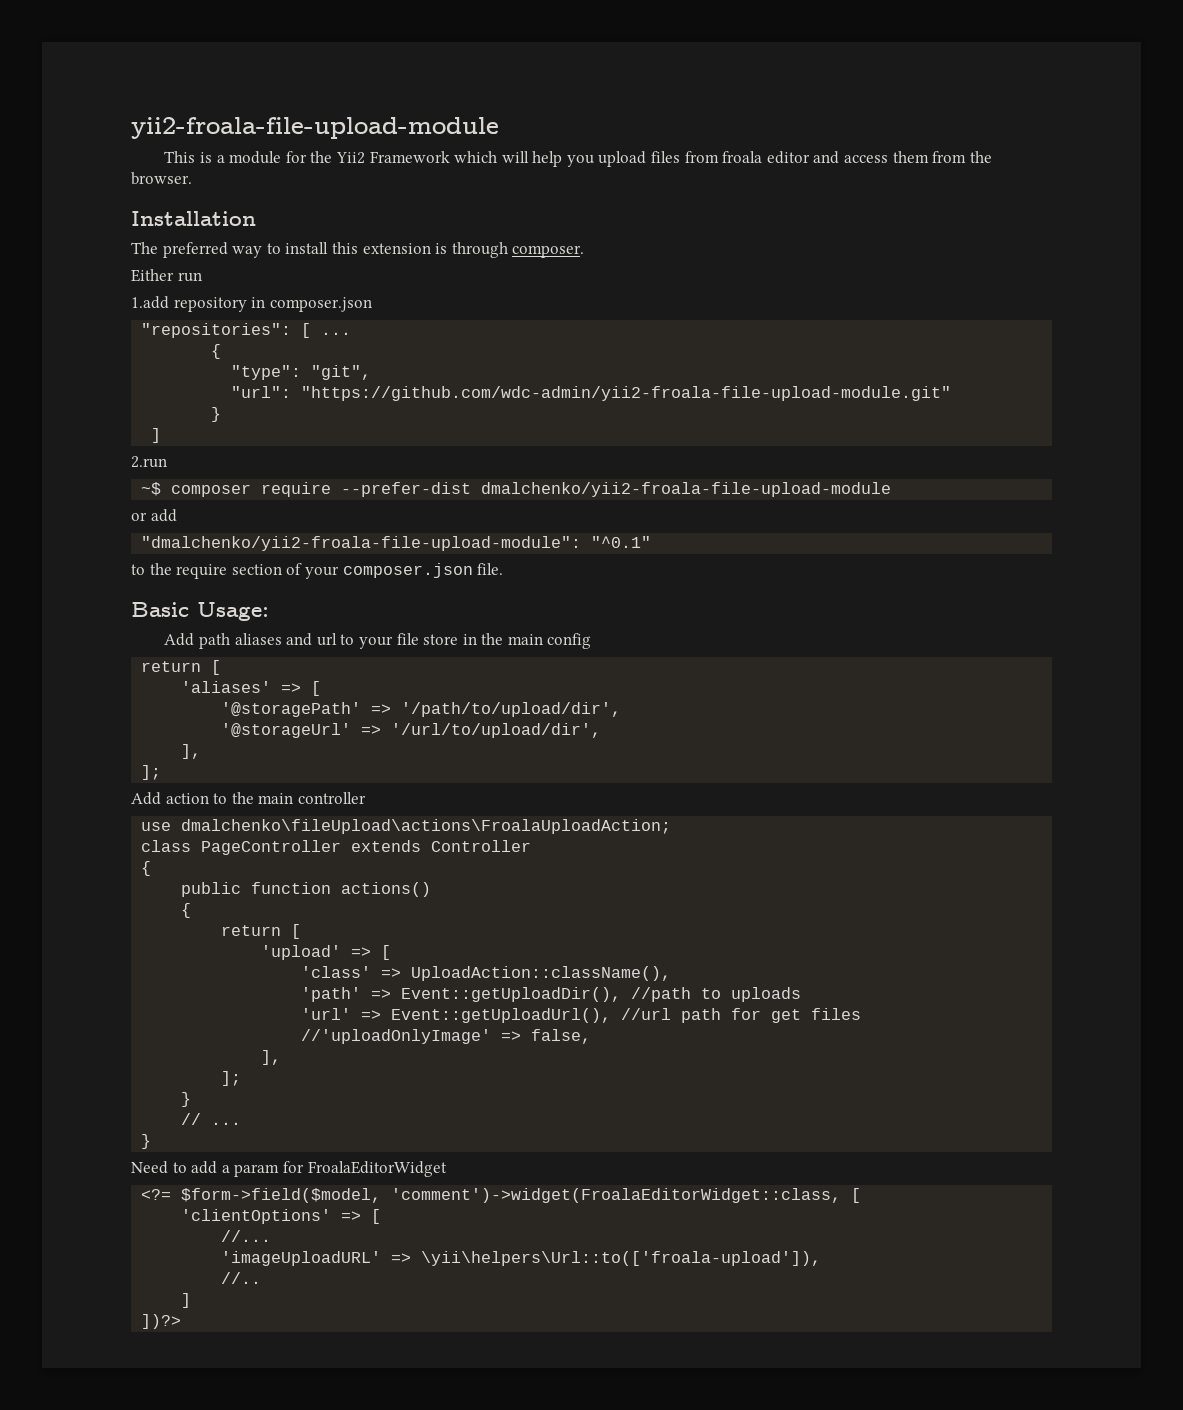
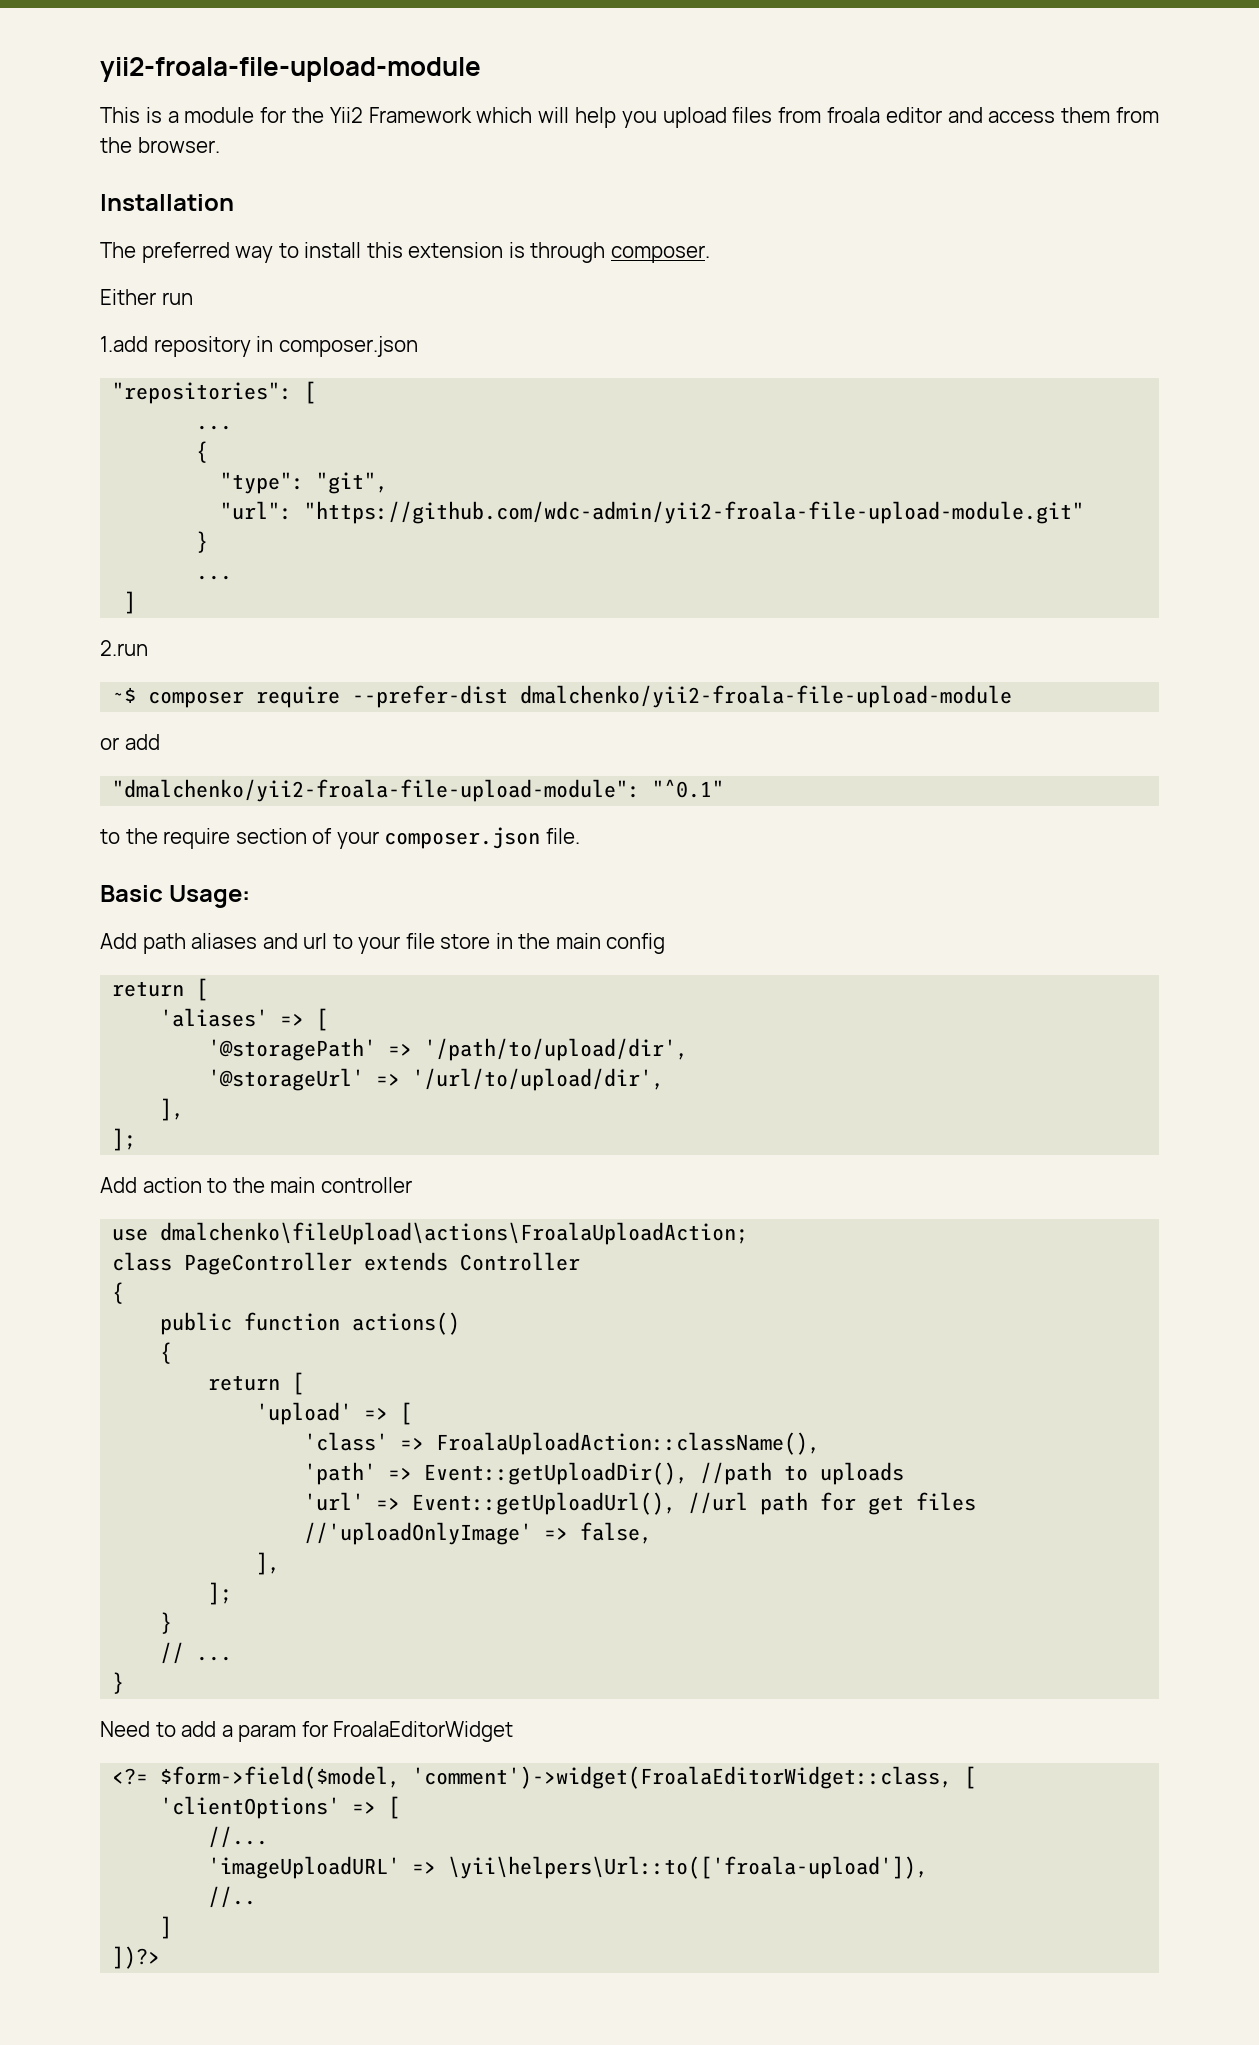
(312, 330) none -> (317, 392) //
(222, 414) none -> [196,575,233,580] // ...
[411,966,672,981] UploadAction::className(), -> [436,1432,821,1455] FroalaUploadAction::className(),

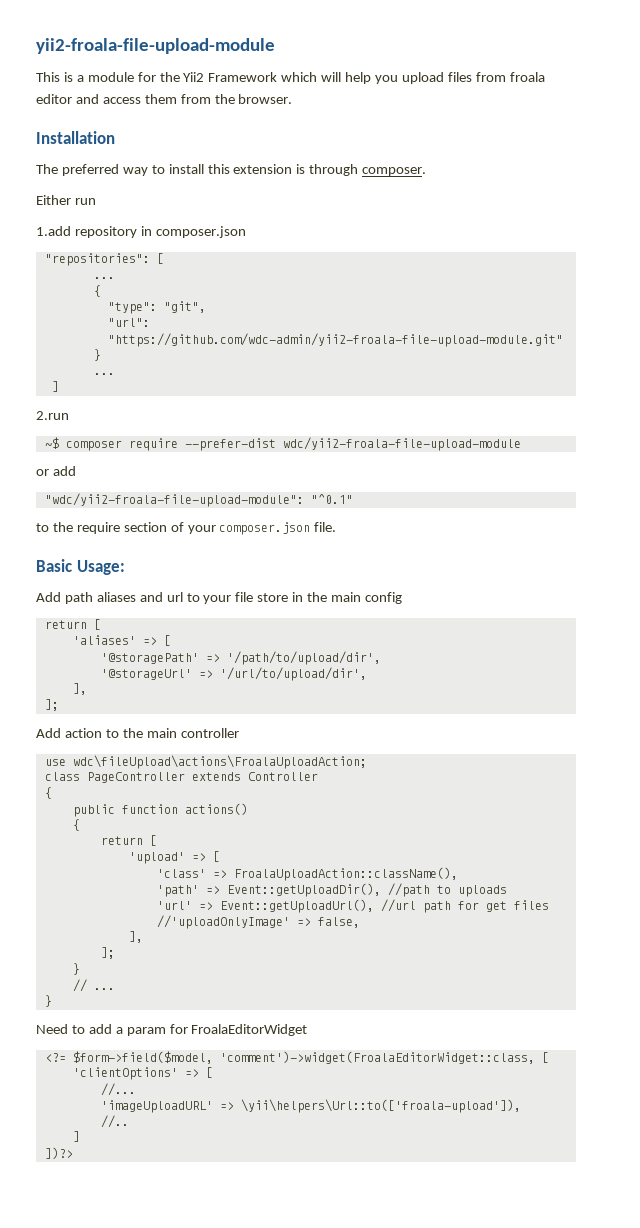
[520,685,1013,708] dmalchenko/yii2-froala-file-upload-module -> [282,437,521,451] wdc/yii2-froala-file-upload-module
[112,779,641,802] "dmalchenko/yii2-froala-file-upload-module": -> [44,493,304,507] "wdc/yii2-froala-file-upload-module":
[160,1222,749,1245] dmalchenko\fileUpload\actions\FroalaUploadAction; -> [72,755,367,769] wdc\fileUpload\actions\FroalaUploadAction;

